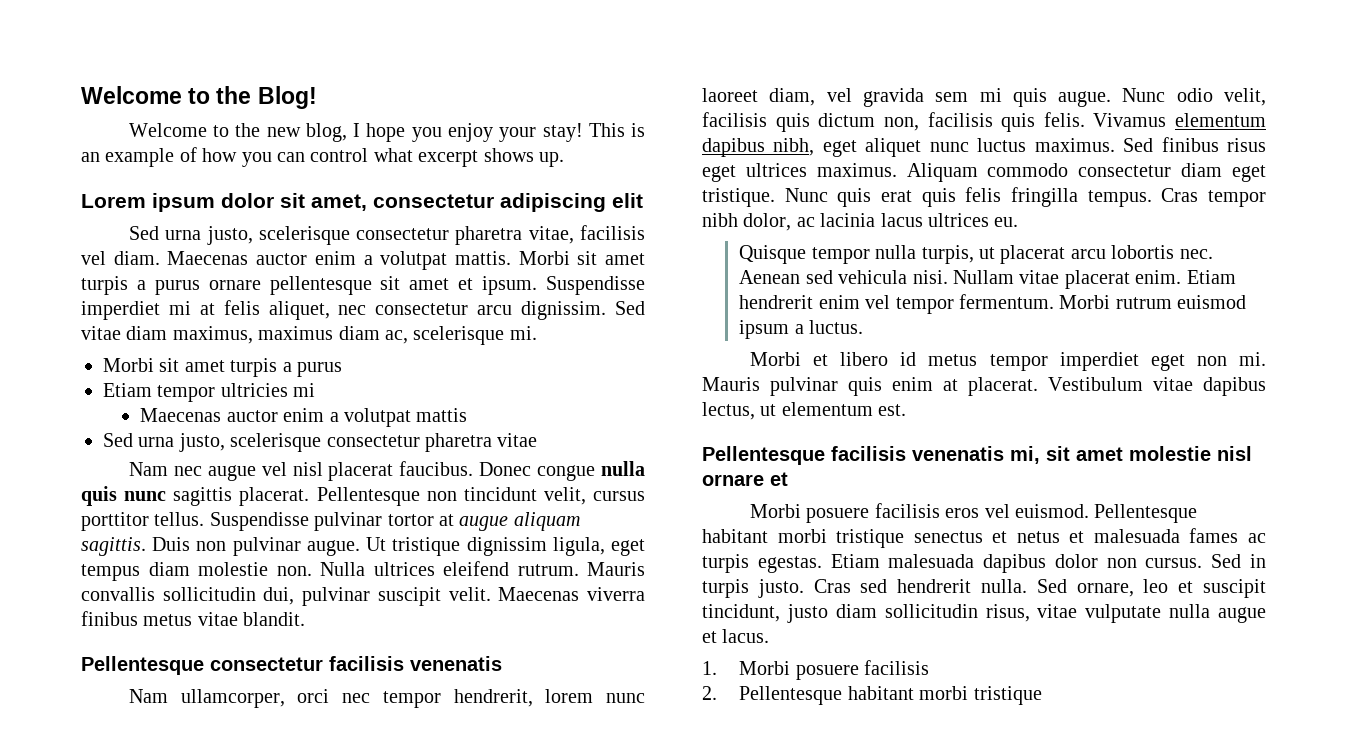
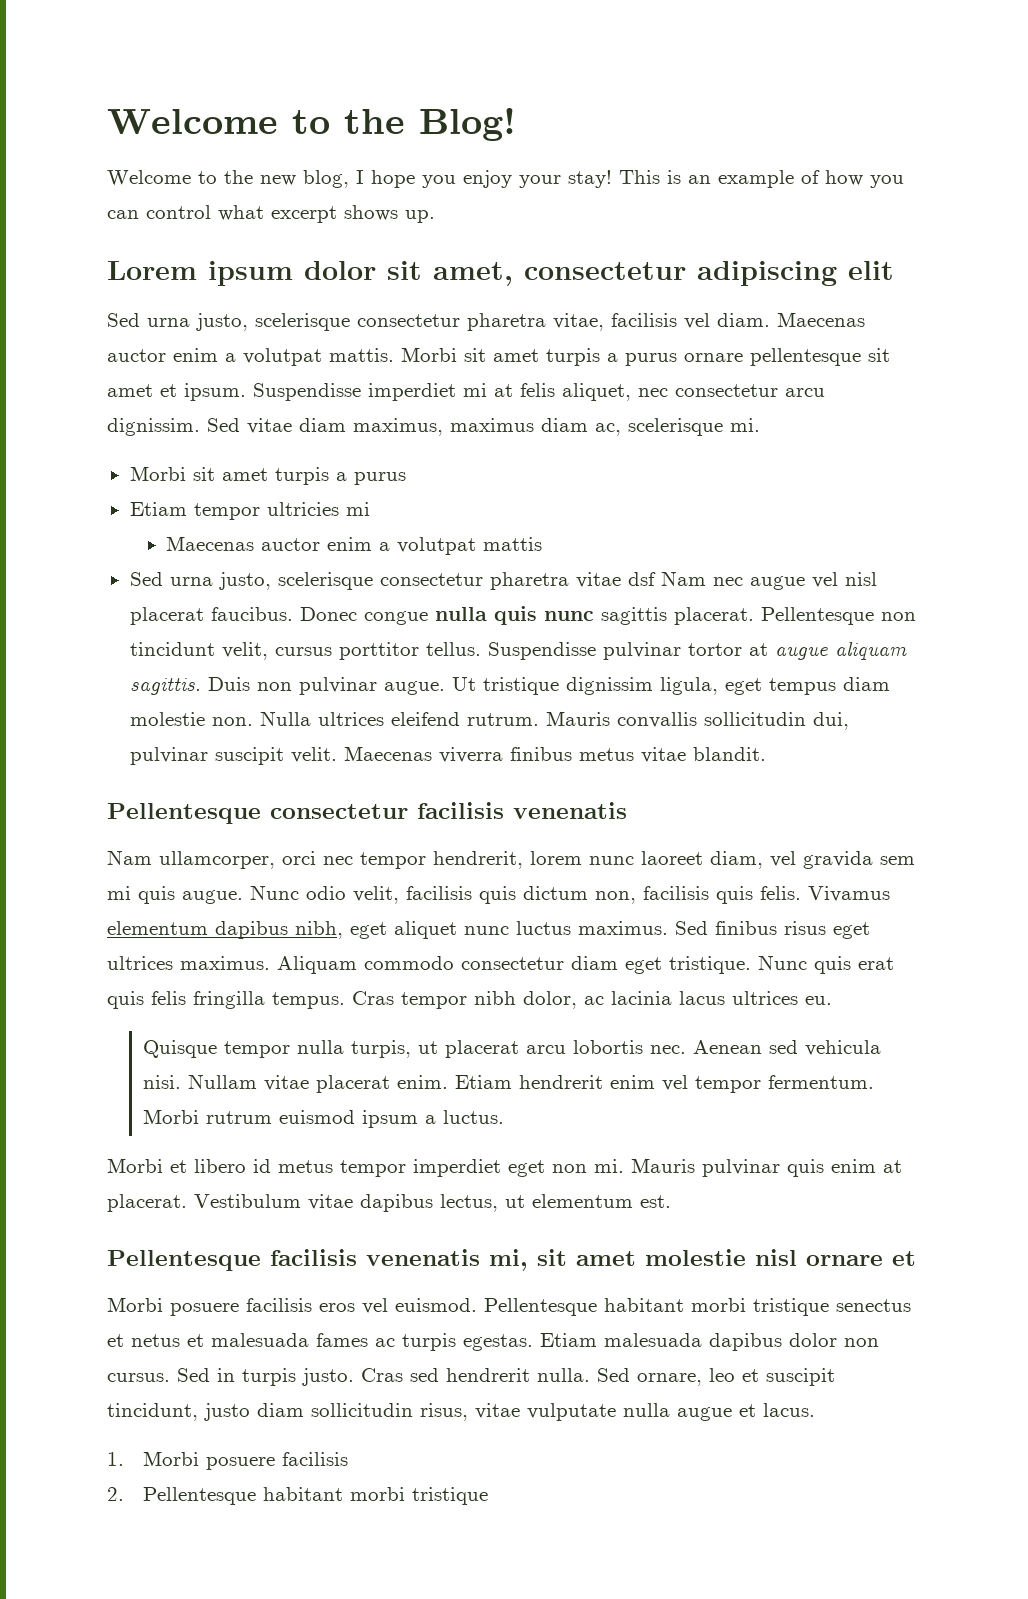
(538, 440) // -> [627,572,656,586] dsf

